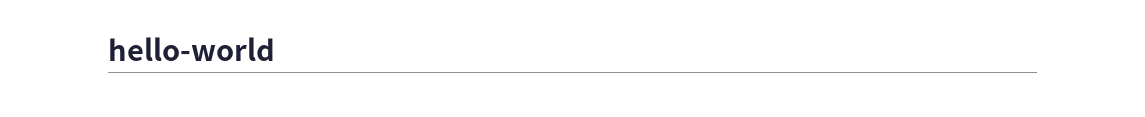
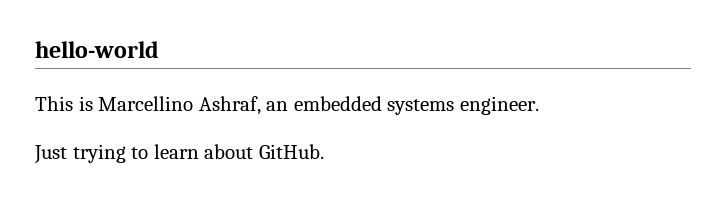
(275, 49) none -> [35,96,539,115] [34,144,324,164] // This is Marcellino Ashraf, an embedded systems engineer. // Just trying to learn about GitHub.

